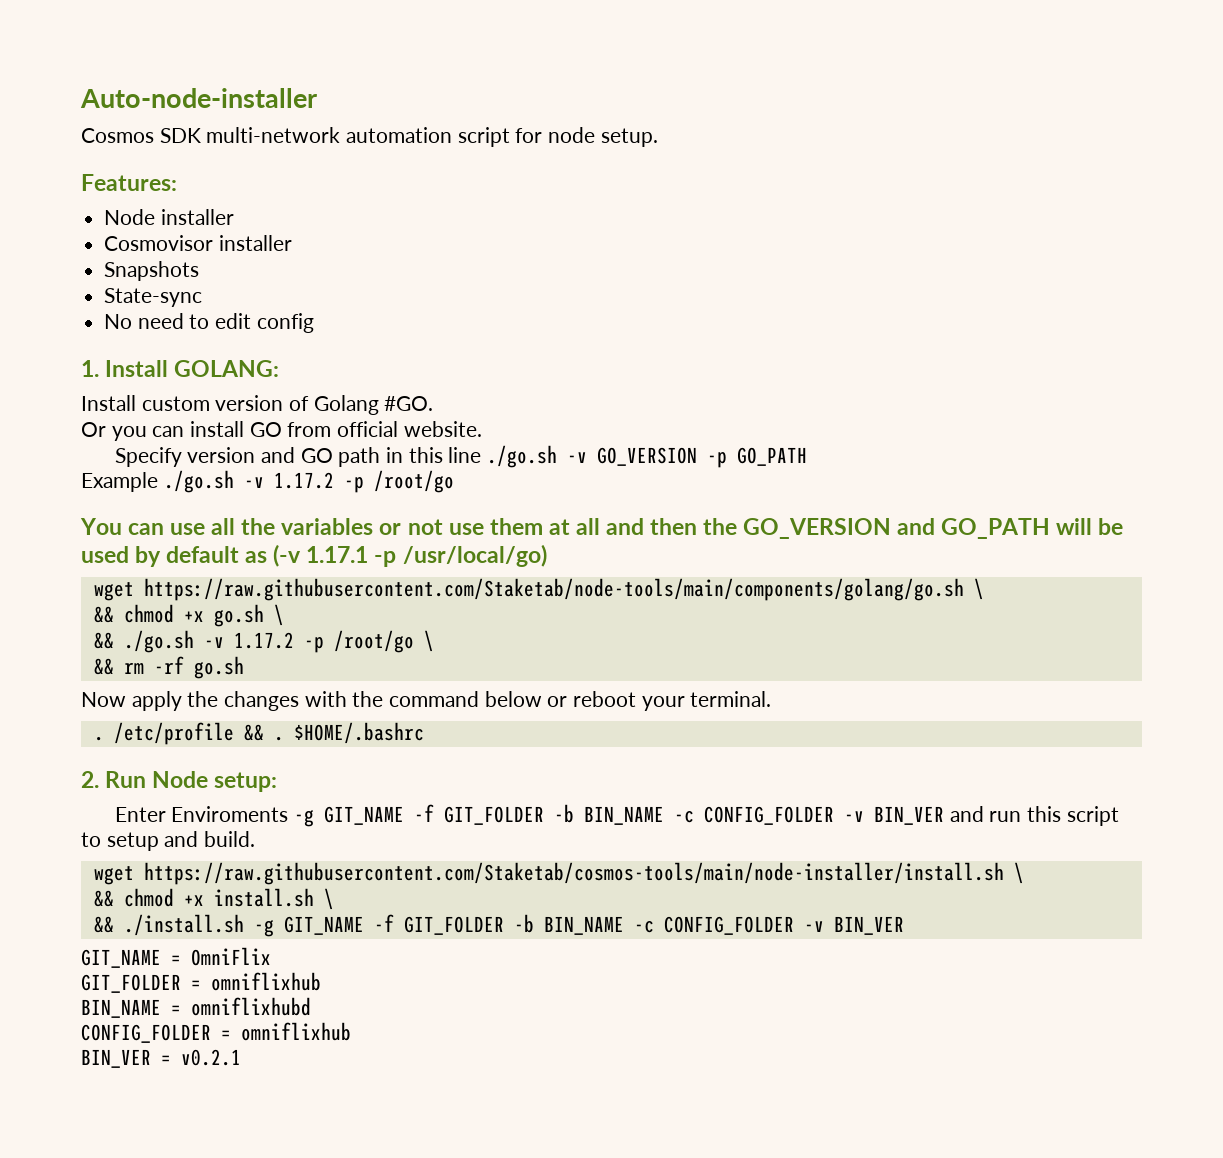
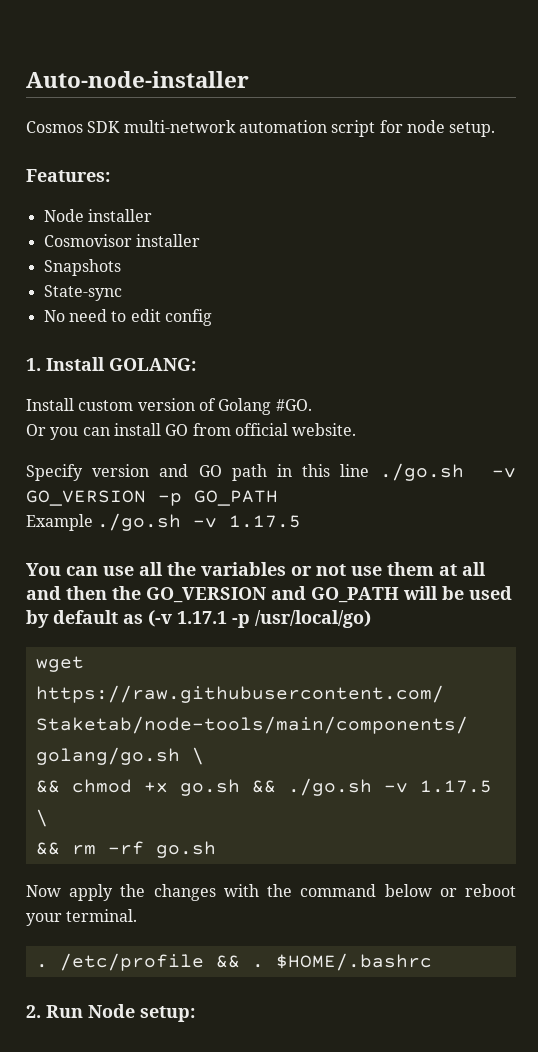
[273,470,454,493] 1.17.2 -p /root/go -> [229,515,302,528] 1.17.5
[273,604,284,626] \ // -> (240, 787) none
[233,630,414,653] 1.17.2 -p /root/go -> [419,780,492,793] 1.17.5
[114,804,1119,827] [81,831,256,851] [93,862,1024,885] [93,888,334,910] [93,914,904,937] [81,947,271,968] [81,972,321,993] [81,997,311,1018] [81,1022,351,1043] [81,1049,241,1068] // Enter Enviroments -g GIT_NAME -f GIT_FOLDER -b BIN_NAME -c CONFIG_FOLDER -v BIN_VER and run this script to setup and build. // wget https://raw.githubusercontent.com/Staketab/cosmos-tools/main/node-installer/install.sh \ // && chmod +x install.sh \ // && ./install.sh -g GIT_NAME -f GIT_FOLDER -b BIN_NAME -c CONFIG_FOLDER -v BIN_VER // GIT_NAME = OmniFlix // GIT_FOLDER = omniflixhub // BIN_NAME = omniflixhubd // CONFIG_FOLDER = omniflixhub // BIN_VER = v0.2.1 -> (195, 1014) none

